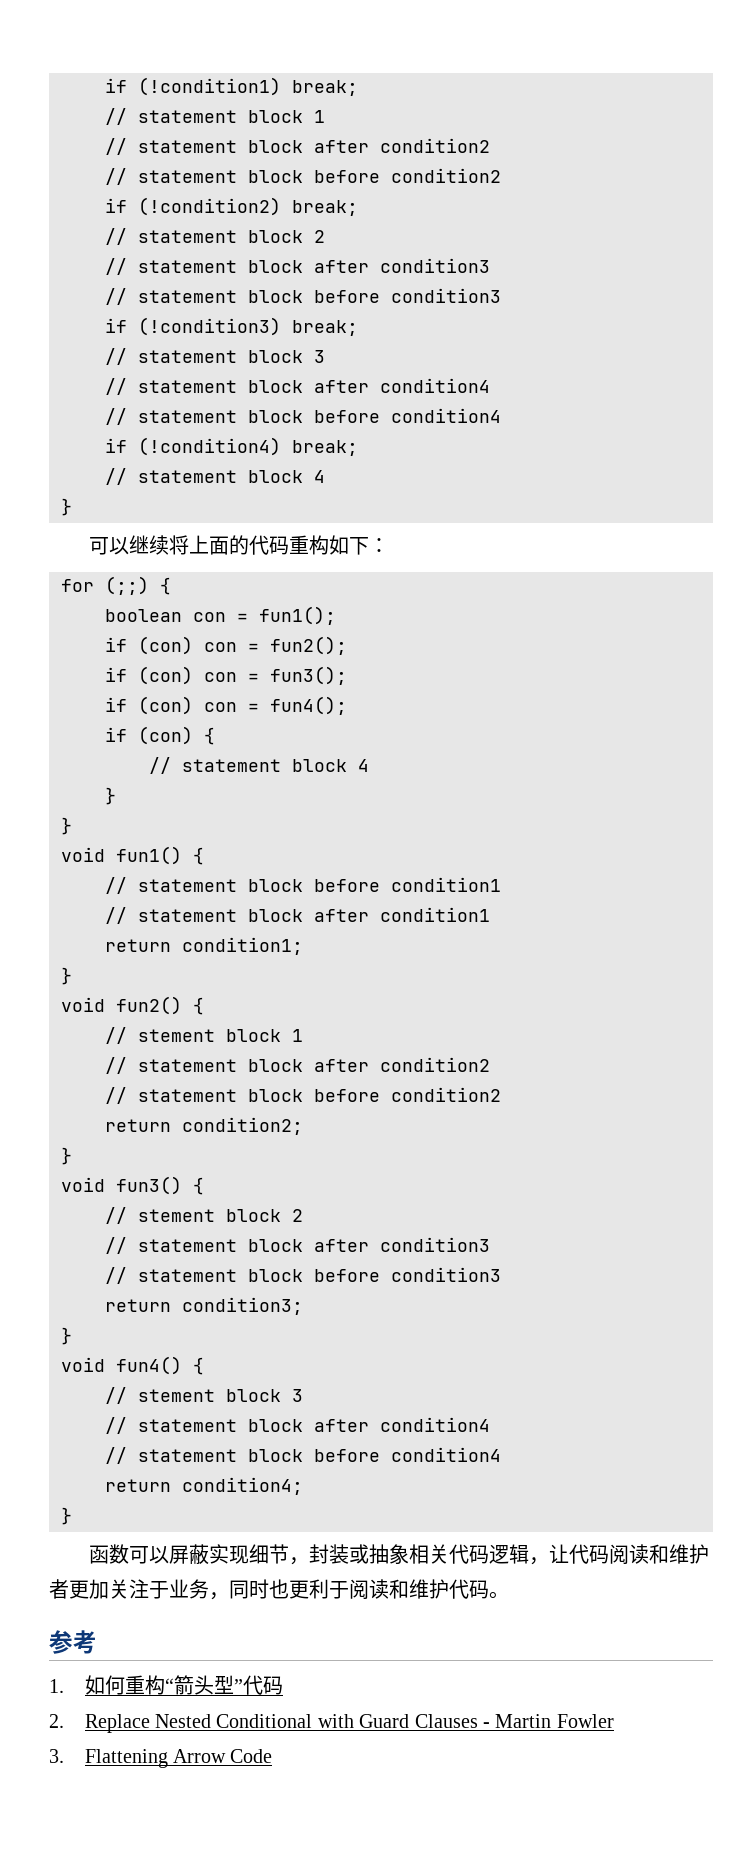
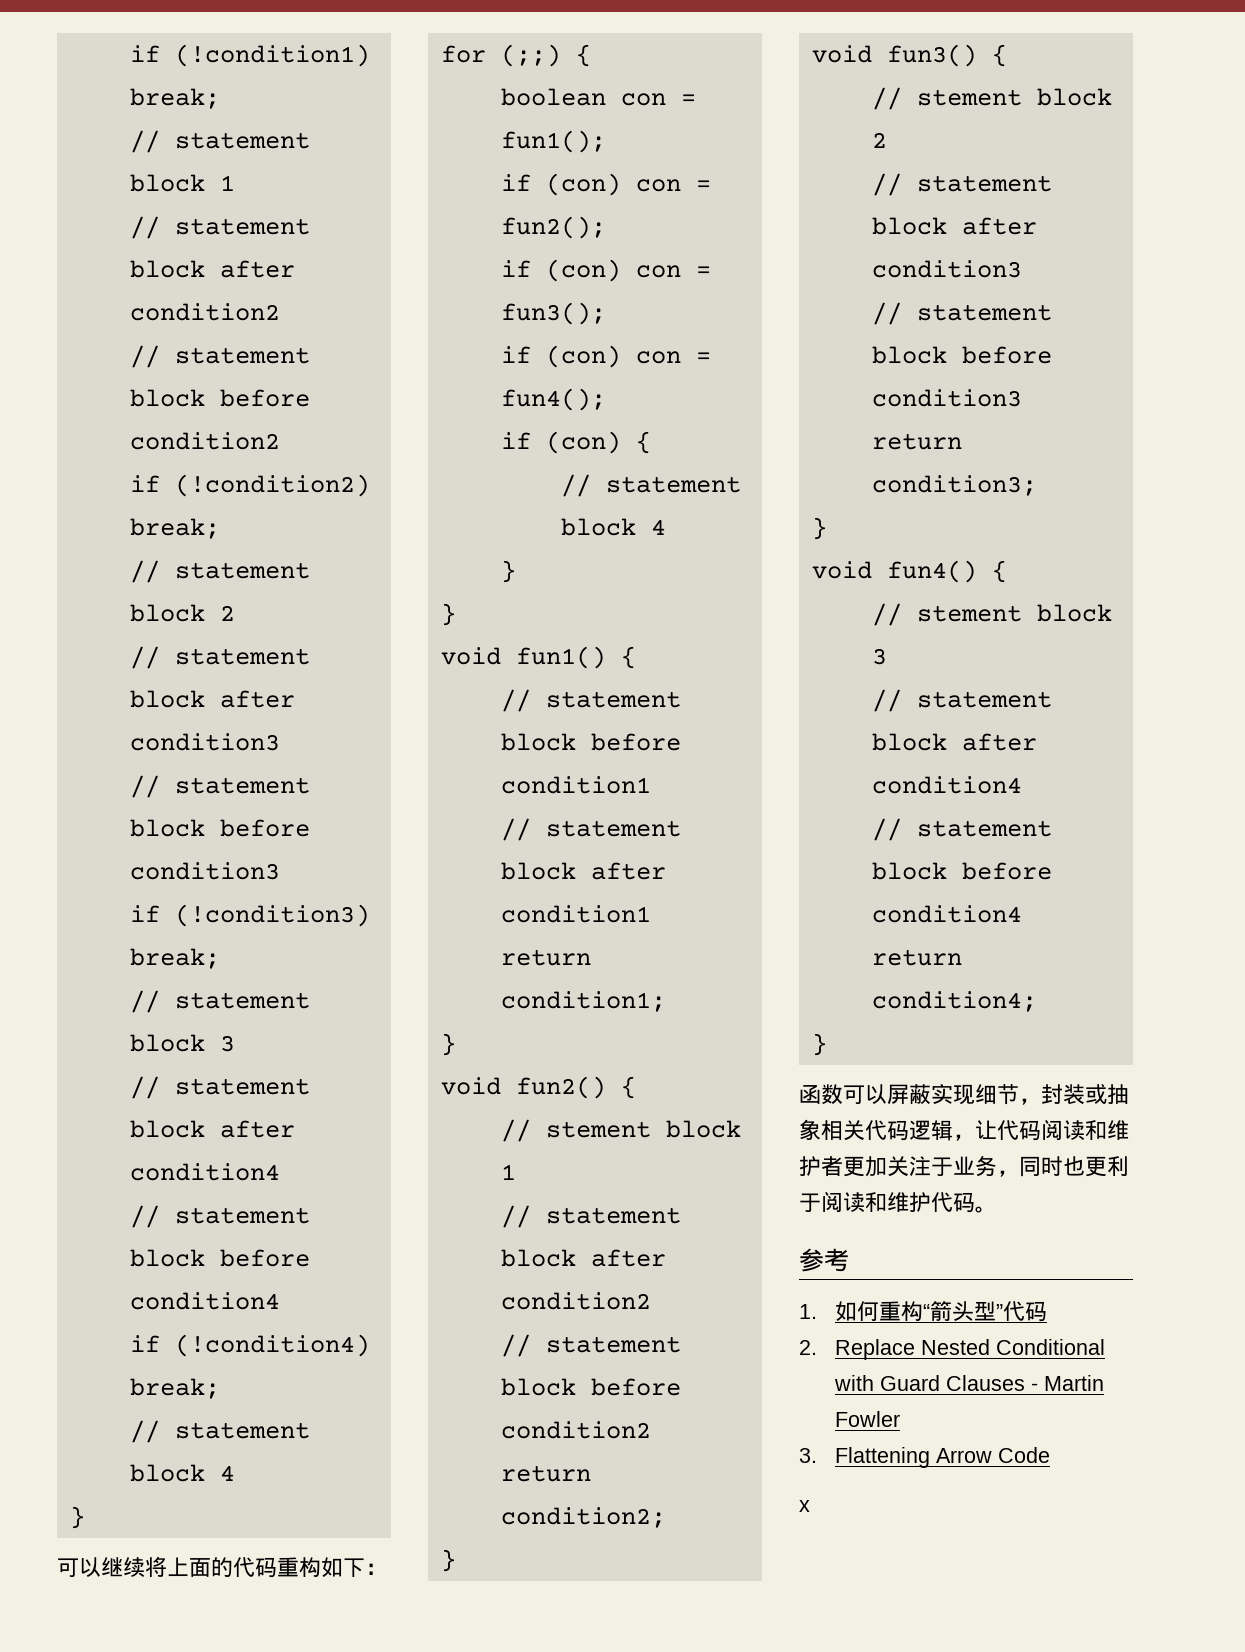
(273, 1756) none -> [799,1500,810,1512] // x

